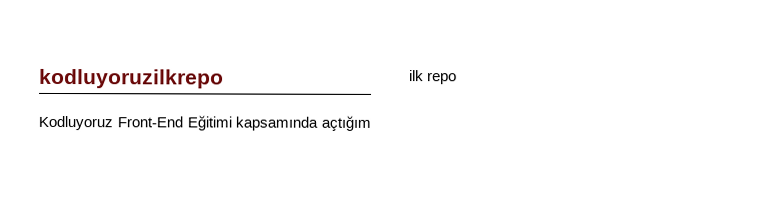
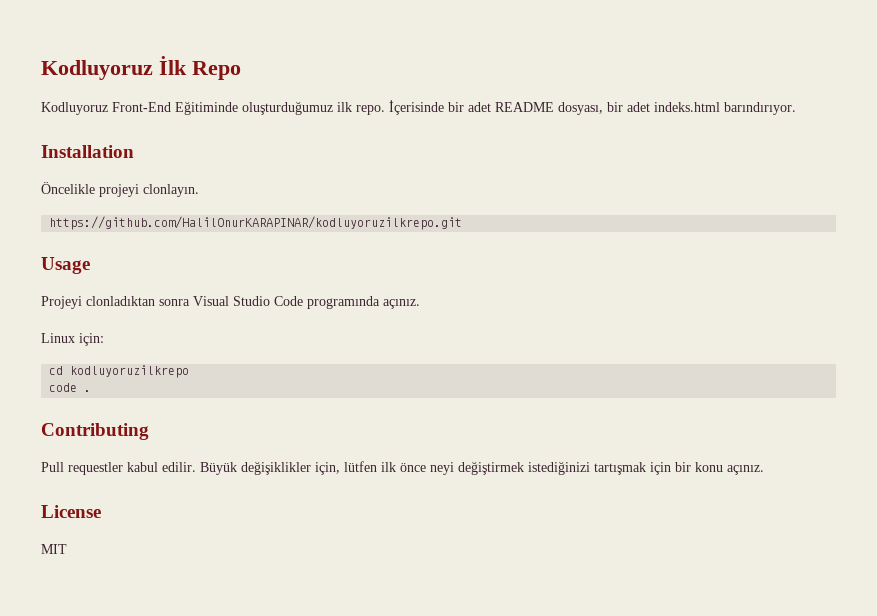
[39,68,224,89] kodluyoruzilkrepo -> [41,56,241,80] Kodluyoruz İlk Repo
[186,115,371,131] [409,70,458,85] Eğitimi kapsamında açtığım ilk repo -> [175,100,796,115] [41,145,134,158] [41,182,199,197] [49,216,463,230] [41,257,90,274] [41,296,420,309] [41,333,104,346] [49,365,190,378] [49,383,92,392] [41,423,149,440] [41,461,764,475] [41,505,101,518] [41,544,67,554] Eğitiminde oluşturduğumuz ilk repo. İçerisinde bir adet README dosyası, bir adet indeks.html barındırıyor. // Installation // Öncelikle projeyi clonlayın. // https://github.com/HalilOnurKARAPINAR/kodluyoruzilkrepo.git // Usage // Projeyi clonladıktan sonra Visual Studio Code programında açınız. // Linux için: // cd kodluyoruzilkrepo // code . // Contributing // Pull requestler kabul edilir. Büyük değişiklikler için, lütfen ilk önce neyi değiştirmek istediğinizi tartışmak için bir konu açınız. // License // MIT

